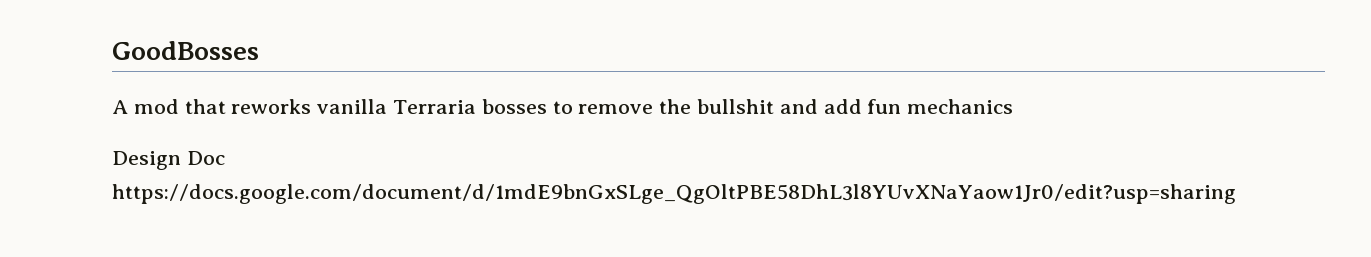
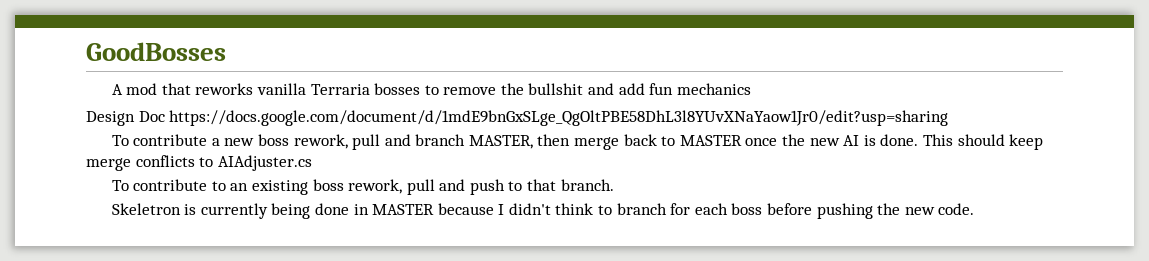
(1236, 194) none -> [111,134,1044,150] [86,155,312,171] [111,179,614,195] [111,203,975,219] // To contribute a new boss rework, pull and branch MASTER, then merge back to MASTER once the new AI is done. This should keep merge conflicts to AIAdjuster.cs // To contribute to an existing boss rework, pull and push to that branch. // Skeletron is currently being done in MASTER because I didn't think to branch for each boss before pushing the new code.

